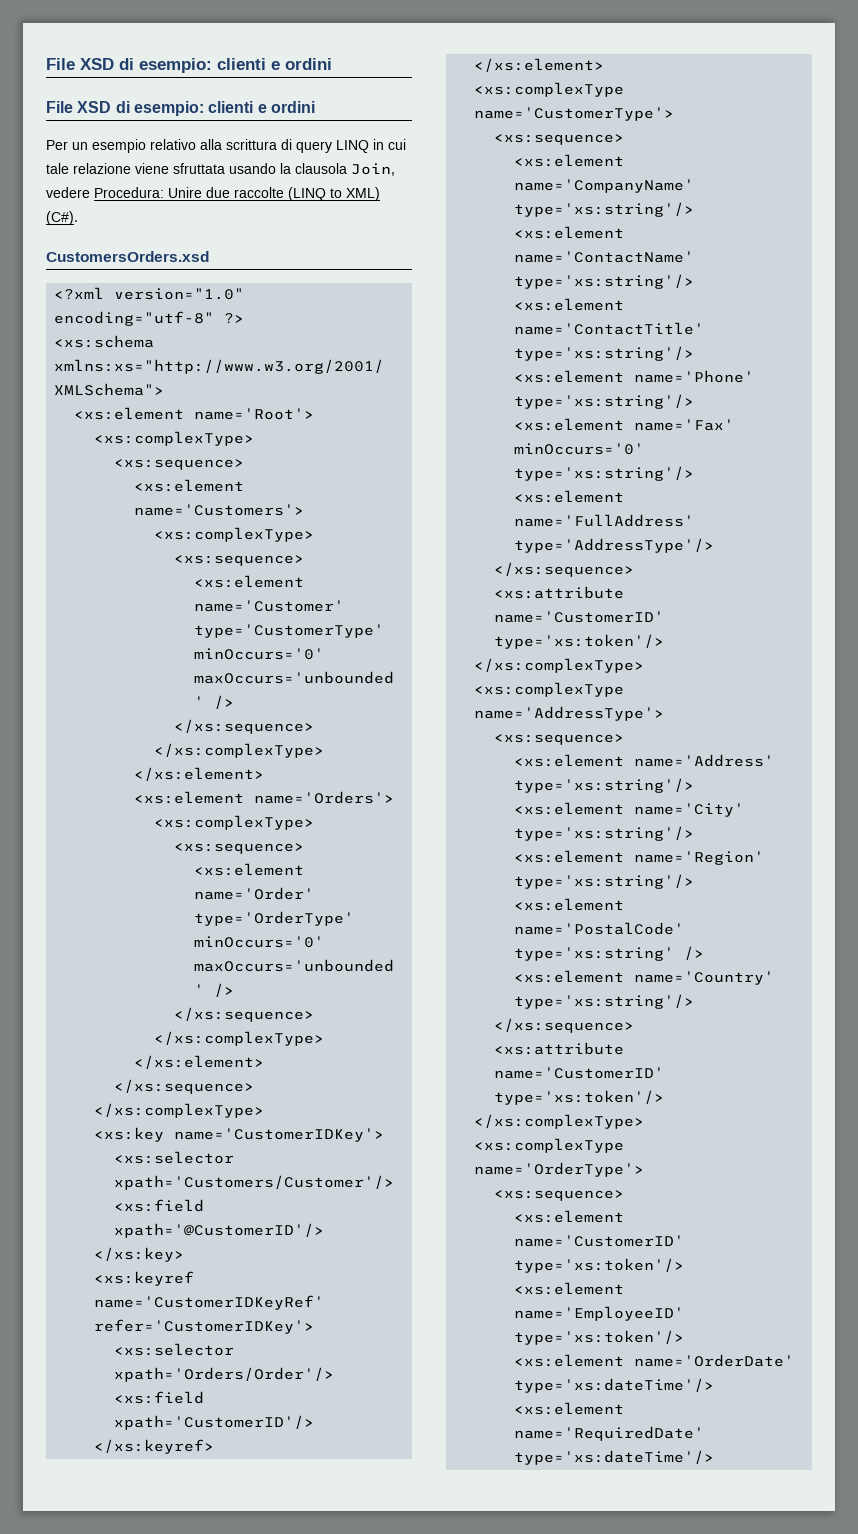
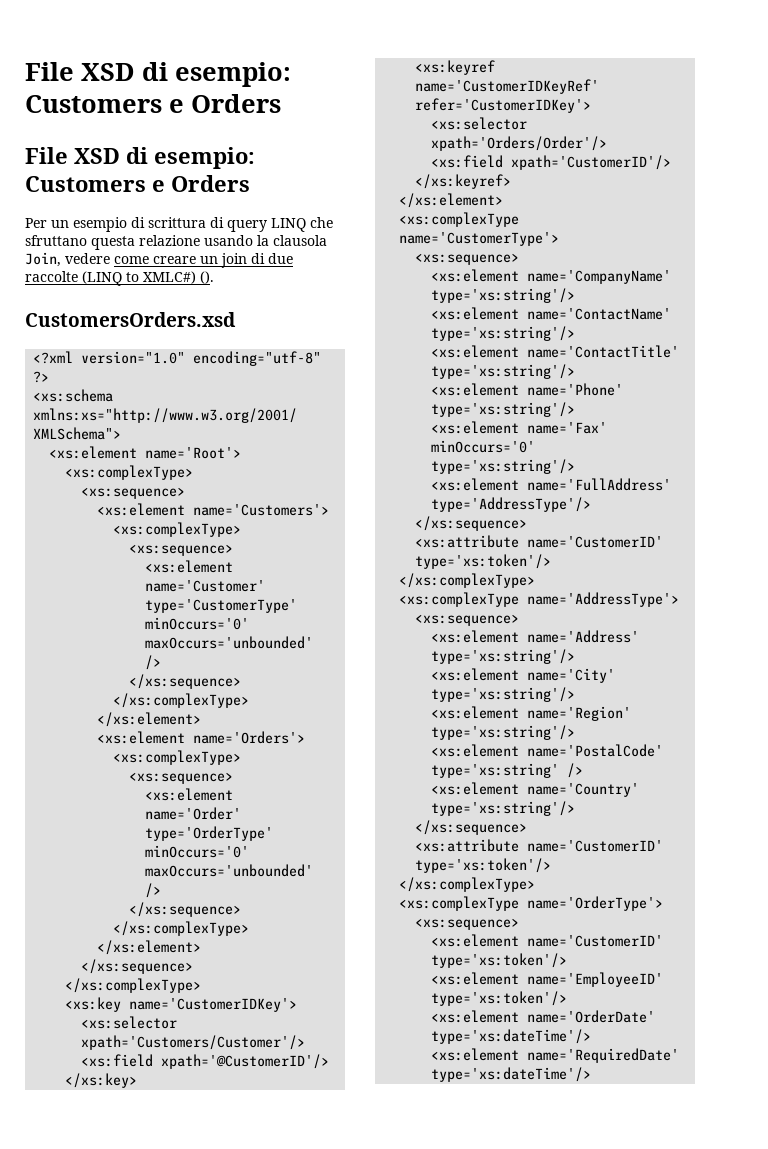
[46,58,332,73] [46,101,315,116] File XSD di esempio: clienti e ordini // File XSD di esempio: clienti e ordini -> [25,62,291,87] [25,94,281,113] [25,147,255,169] [25,175,250,192] File XSD di esempio: Customers e Orders // File XSD di esempio: Customers e Orders
[150,139,222,150] relativo alla -> [131,217,145,228] di
[373,139,406,150] [46,163,225,174] in cui tale relazione viene sfruttata -> [310,217,333,228] [25,235,200,250] che sfruttano questa relazione
[94,187,202,198] Procedura: Unire -> [114,253,265,268] come creare un join di
[346,187,380,201] [46,211,78,225] XML) (C#). -> [143,271,214,284] XMLC#) ().

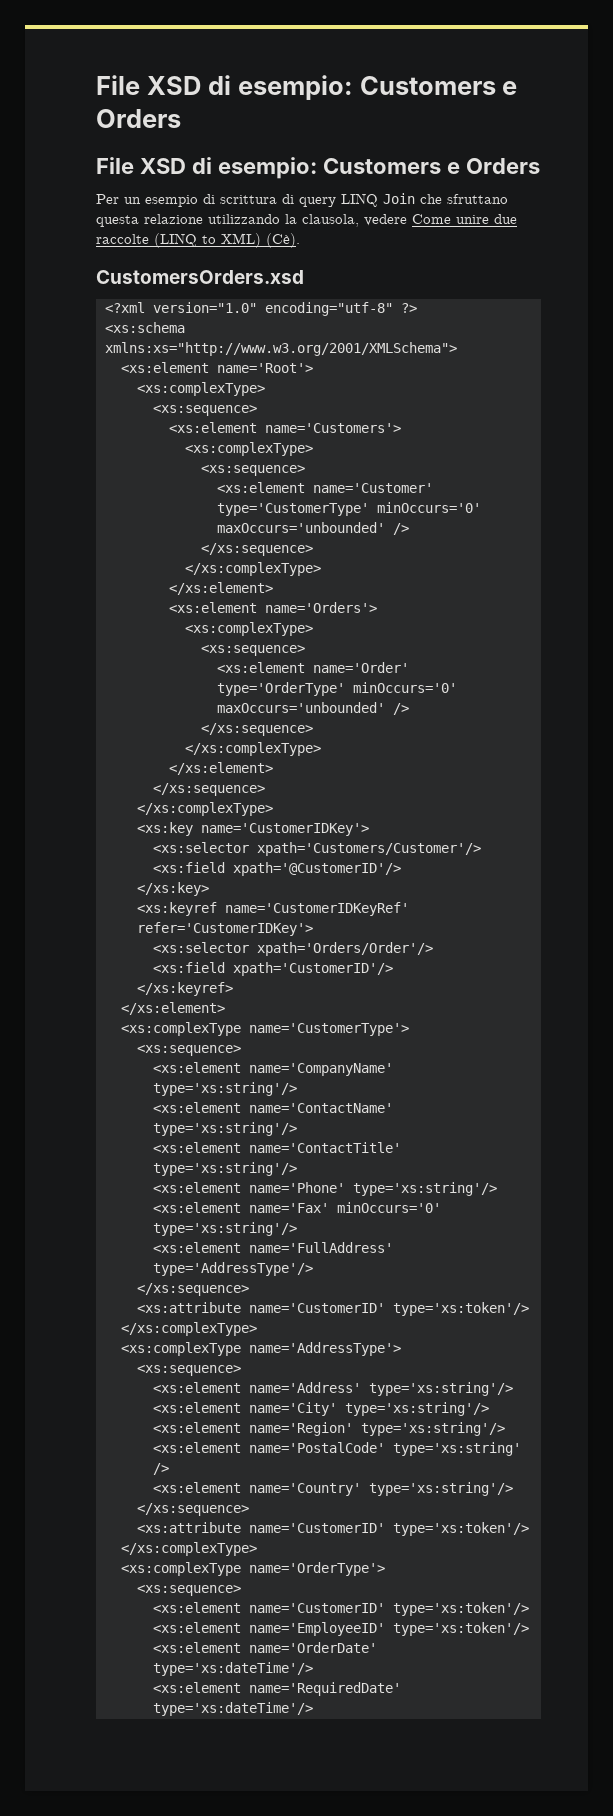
(306, 225) none -> [383,193,415,204] Join
[204,235,327,246] [25,252,265,268] usando la clausola Join, vedere come creare un join di -> [208,214,489,227] utilizzando la clausola, vedere Come unire
[143,271,214,284] XMLC#) (). -> [221,233,300,248] XML) (Cè).

